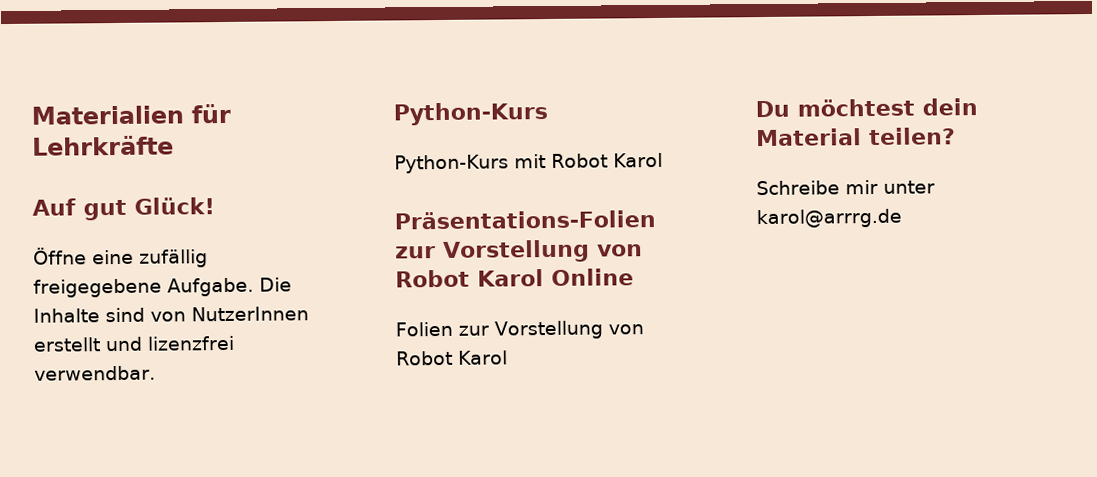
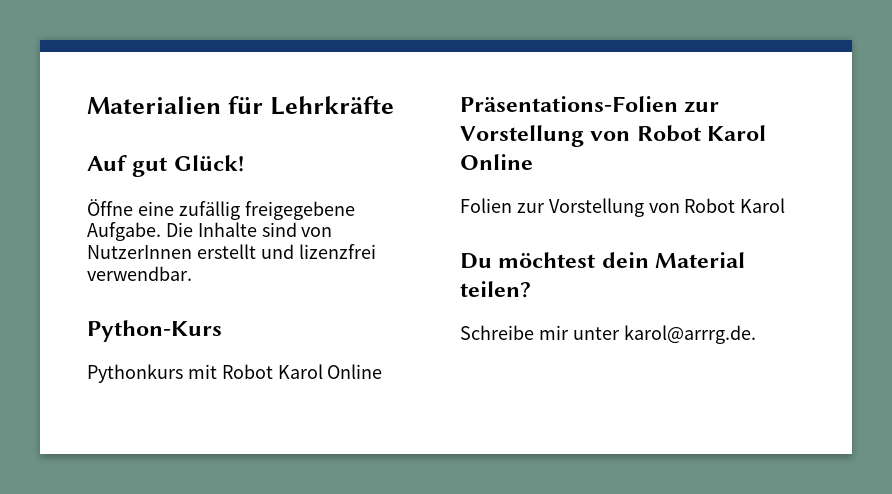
[394,154,509,174] Python-Kurs -> [87,364,183,383] Pythonkurs
(663, 160) none -> [327,364,383,379] Online
[756,208,902,229] karol@arrrg.de -> [623,325,756,344] karol@arrrg.de.

